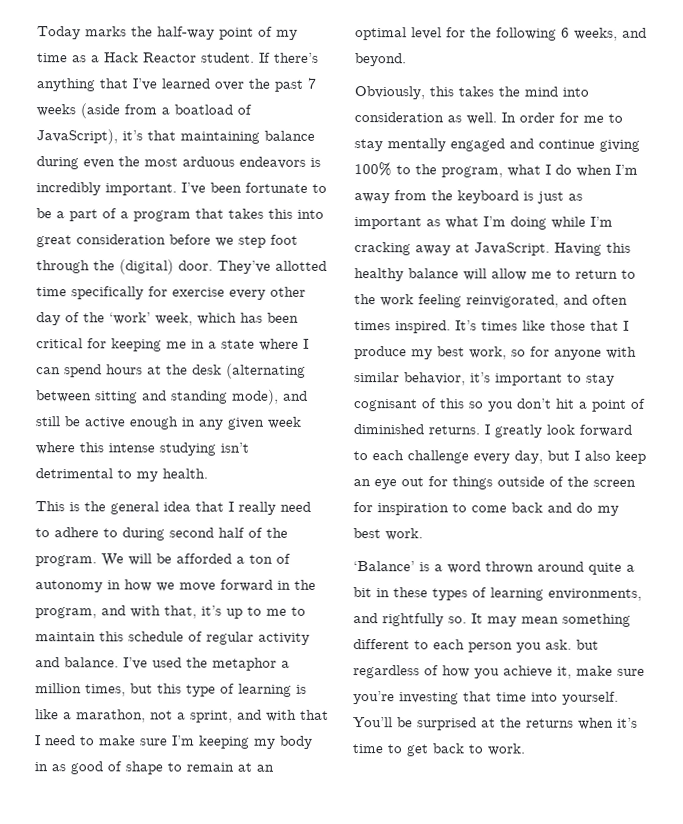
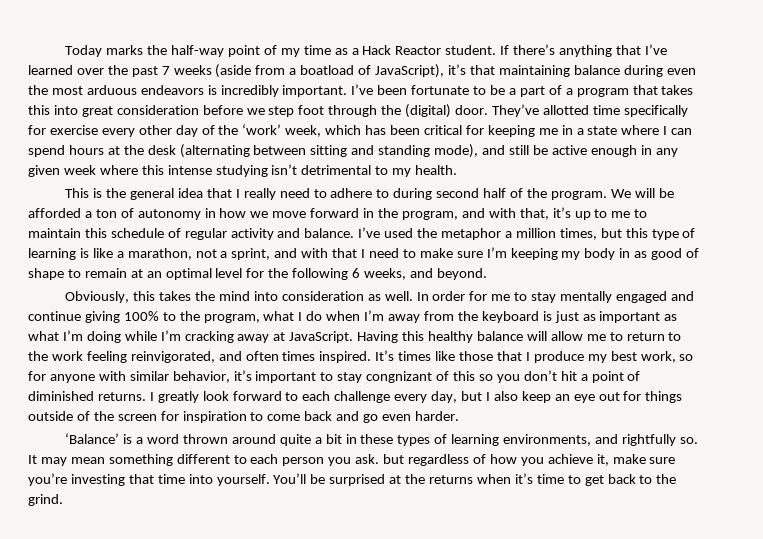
[354,399,418,412] cognisant -> [366,371,433,383] congnizant
[576,502,619,516] [353,528,423,541] do my best work. -> [363,411,459,423] go even harder.
[487,743,526,756] work. -> [656,474,677,484] [28,494,63,506] the grind.

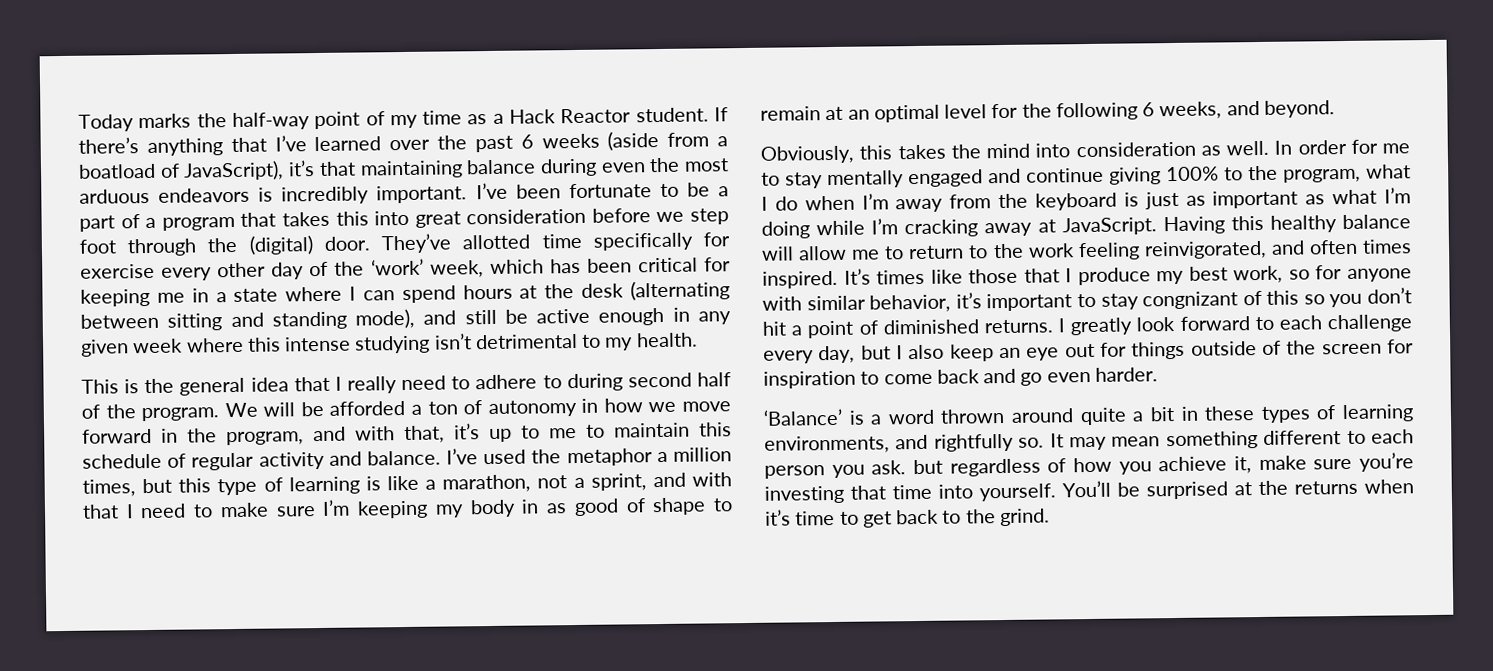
[161,66,170,75] 7 -> [520,134,534,149] 6

